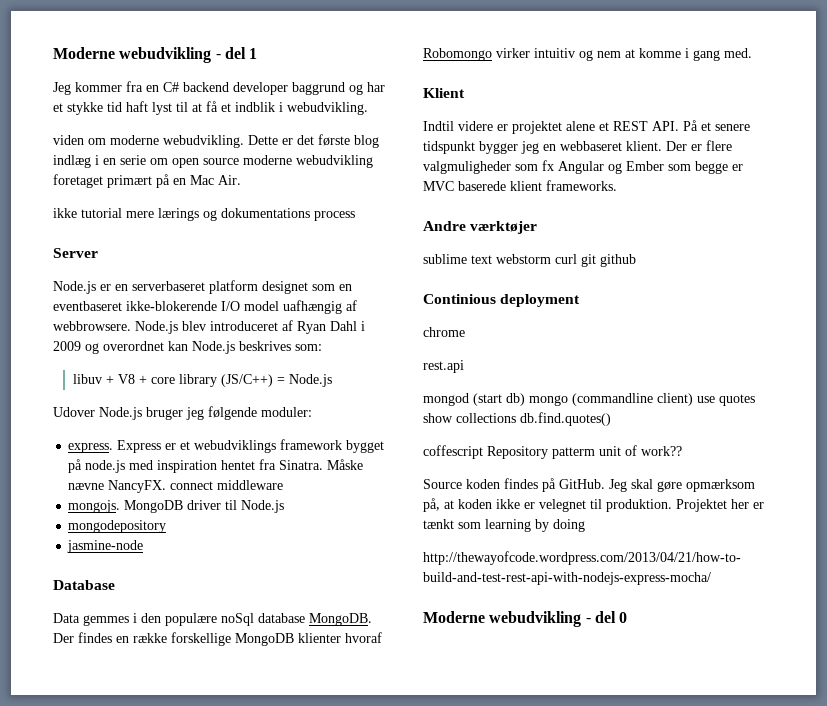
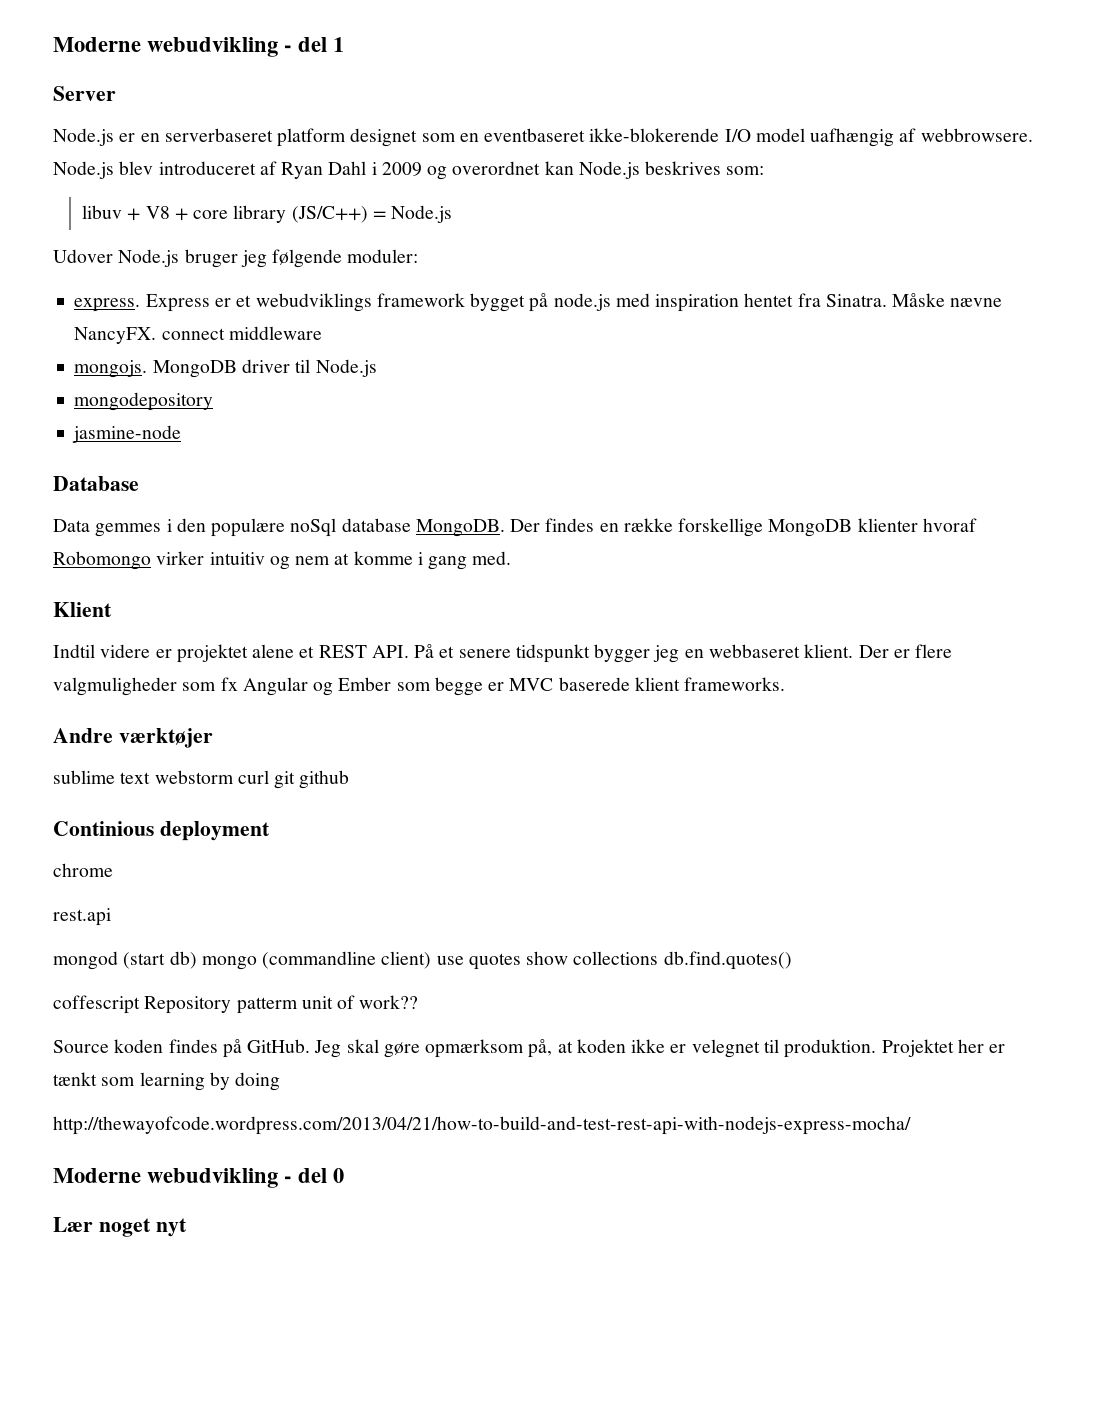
[53,81,385,95] [53,101,368,115] [53,134,379,148] [53,155,373,168] [53,174,241,188] [53,208,355,221] // Jeg kommer fra en C# backend developer baggrund og har et stykke tid haft lyst til at få et indblik i webudvikling. // viden om moderne webudvikling. Dette er det første blog indlæg i en serie om open source moderne webudvikling foretaget primært på en Mac Air. // ikke tutorial mere lærings og dokumentations process -> (345, 44) none
(628, 617) none -> [53,1217,187,1237] // Lær noget nyt

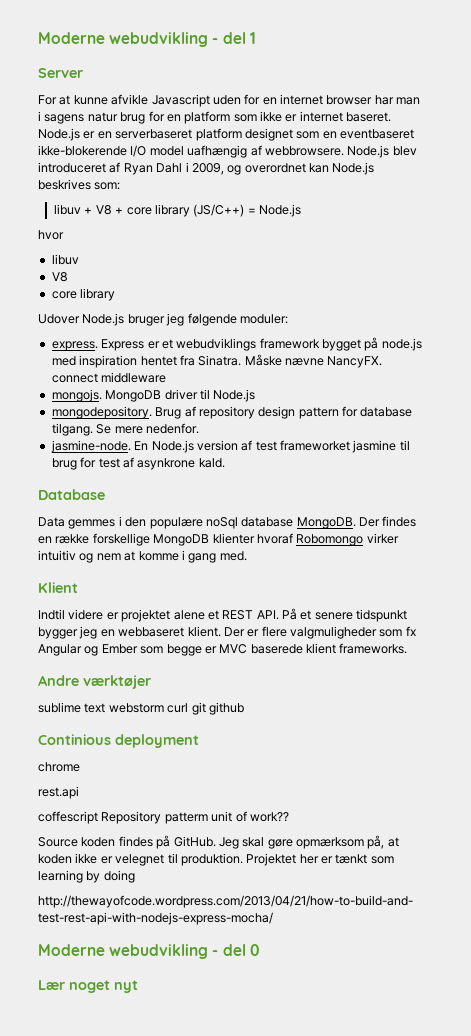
(116, 93) none -> [38,94,421,107] [38,111,392,124] For at kunne afvikle Javascript uden for en internet browser har man i sagens natur brug for en platform som ikke er internet baseret.
[381,162,422,176] 2009 -> [191,163,224,175] 2009,
(453, 214) none -> [38,230,64,240] [51,254,79,265] [51,272,68,282] [51,288,116,301] // hvor // libuv // V8 // core library
[74,392,214,411] [72,425,182,443] mongodepository // jasmine-node -> [51,406,413,419] [51,423,199,436] [50,440,410,453] [51,457,225,470] mongodepository. Brug af repository design pattern for database tilgang. Se mere nedenfor. // jasmine-node. En Node.js version af test frameworket jasmine til brug for test af asynkrone kald.
[53,951,792,970] // mongod (start db) mongo (commandline client) use quotes show collections db.find.quotes() -> (79, 792) none

